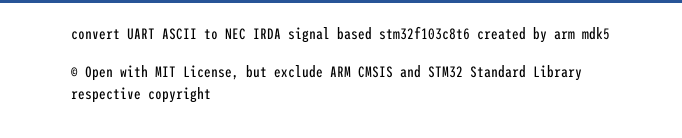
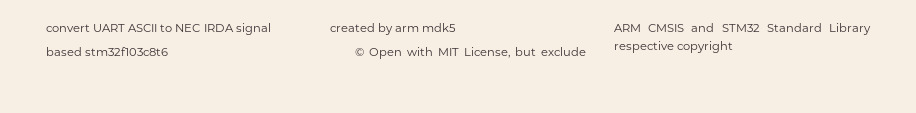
(330, 35) none -> (271, 29) //
(470, 33) none -> (169, 51) //

